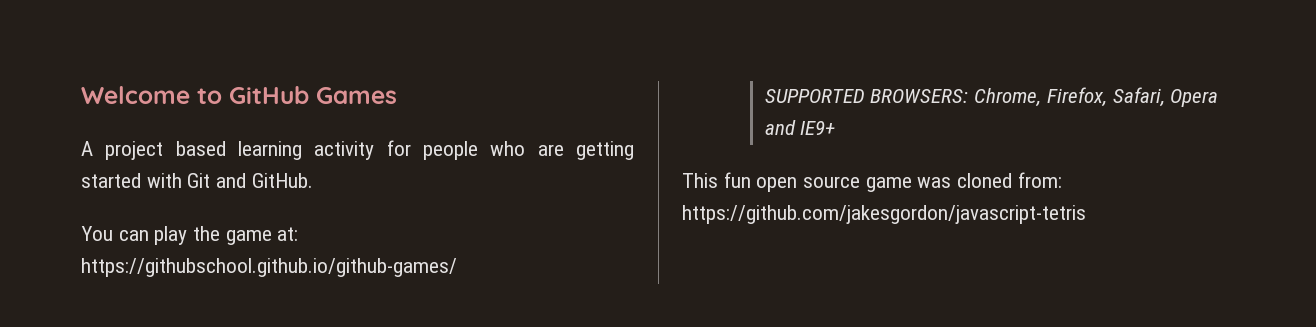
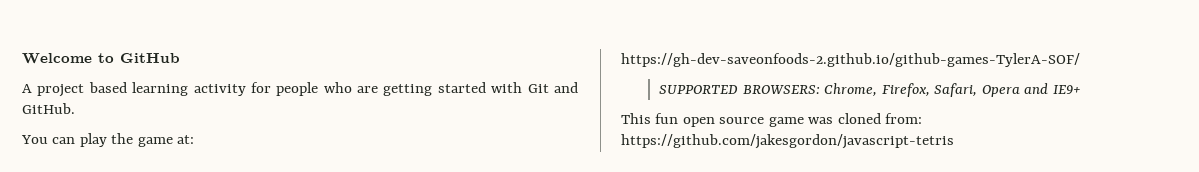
[316,87,397,104] Games -> (180, 58) none
[81,258,457,277] https://githubschool.github.io/github-games/ -> [621,53,1080,67] https://gh-dev-saveonfoods-2.github.io/github-games-TylerA-SOF/

